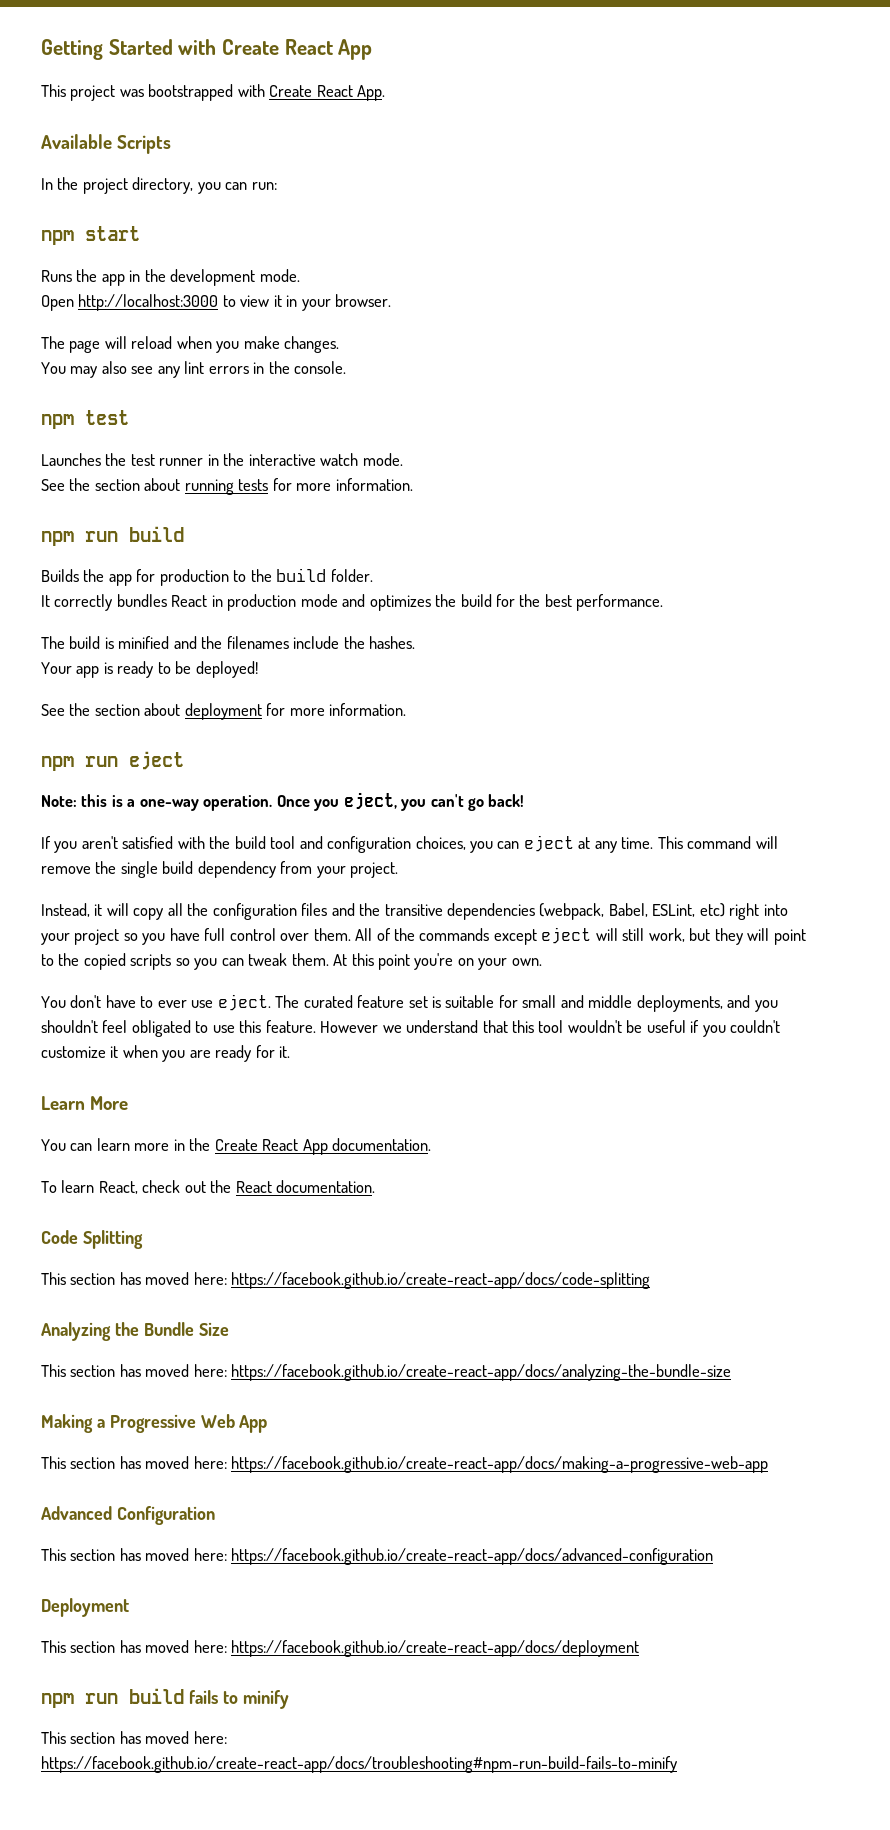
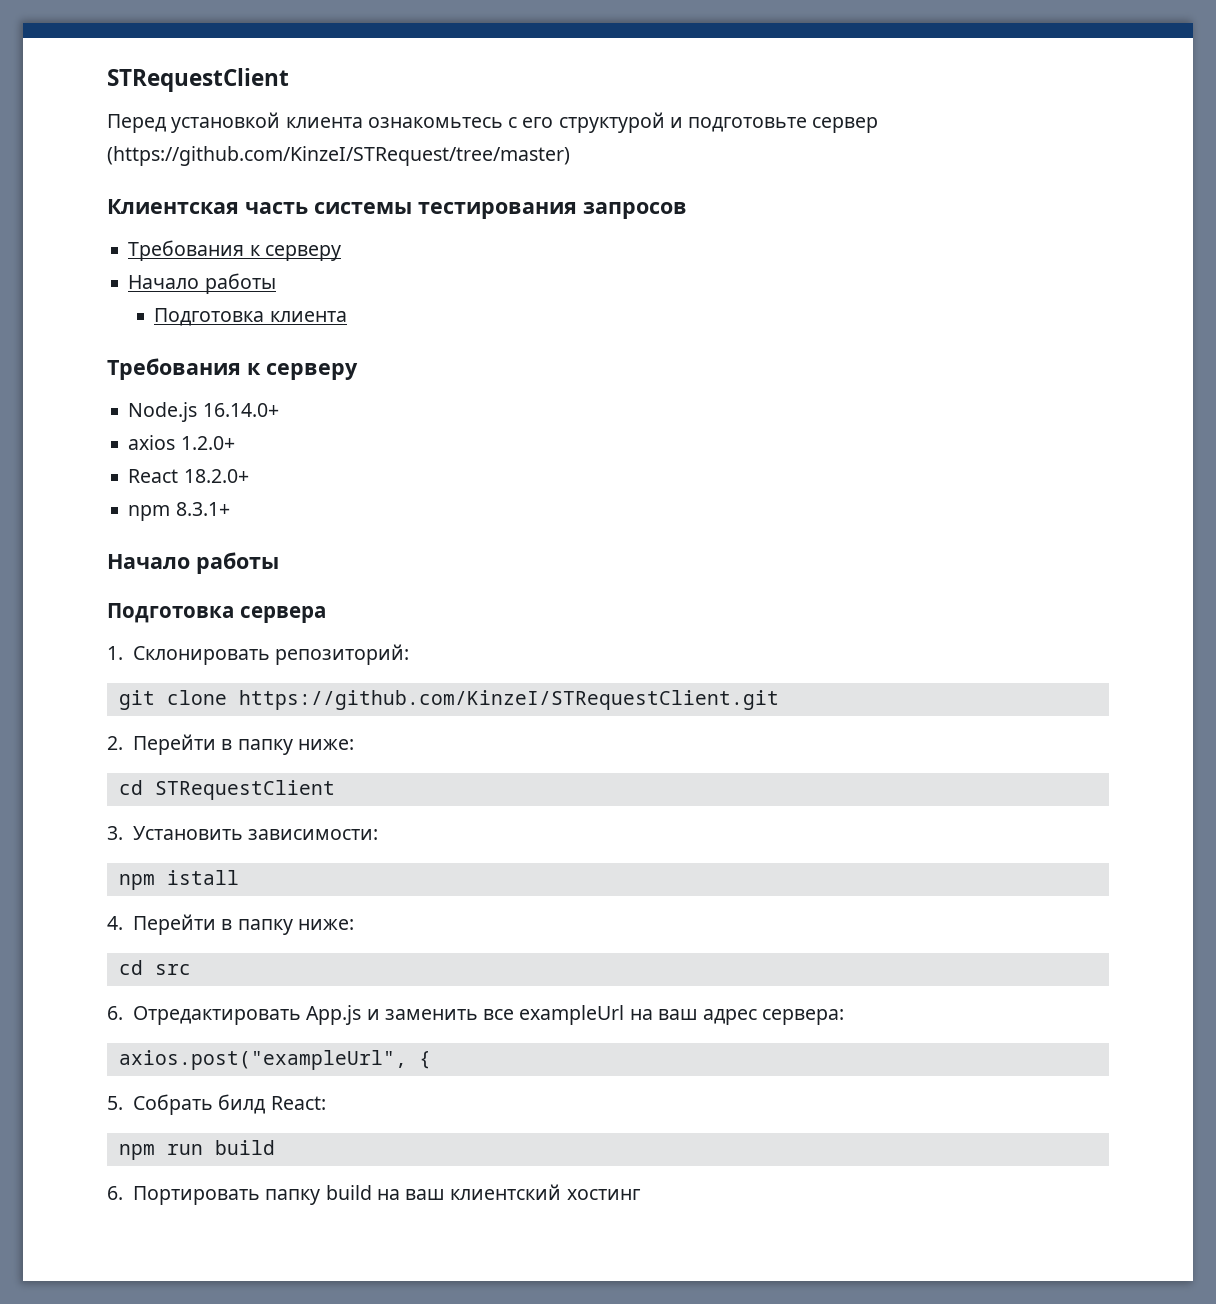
[41,39,373,60] [41,84,386,101] [41,134,172,154] [41,177,277,194] [41,226,140,245] [41,269,300,286] [41,294,392,311] [41,336,340,353] [41,361,347,378] [41,410,129,429] [41,453,403,466] [41,478,413,495] [41,526,184,546] [41,568,373,586] [41,594,664,611] [41,636,416,649] [41,661,258,678] [41,703,407,720] [41,751,184,771] [41,792,525,811] [41,835,778,853] [41,861,399,878] [41,903,788,920] [41,927,806,945] [41,953,542,970] [41,994,778,1012] [41,1020,781,1037] [41,1045,291,1062] [41,1096,129,1110] [41,1138,432,1155] [41,1180,376,1194] [41,1230,143,1249] [41,1272,651,1289] [41,1322,229,1341] [41,1364,732,1381] [41,1414,268,1433] [41,1456,769,1473] [41,1506,215,1525] [41,1548,714,1565] [41,1598,129,1617] [41,1640,640,1657] [41,1688,289,1709] [41,1731,227,1744] [41,1756,677,1773] Getting Started with Create React App // This project was bootstrapped with Create React App. // Available Scripts // In the project directory, you can run: // npm start // Runs the app in the development mode. // Open http://localhost:3000 to view it in your browser. // The page will reload when you make changes. // You may also see any lint errors in the console. // npm test // Launches the test runner in the interactive watch mode. // See the section about running tests for more information. // npm run build // Builds the app for production to the build folder. // It correctly bundles React in production mode and optimizes the build for the best performance. // The build is minified and the filenames include the hashes. // Your app is ready to be deployed! // See the section about deployment for more information. // npm run eject // Note: this is a one-way operation. Once you eject, you can't go back! // If you aren't satisfied with the build tool and configuration choices, you can eject at any time. This command will remove the single build dependency from your project. // Instead, it will copy all the configuration files and the transitive dependencies (webpack, Babel, ESLint, etc) right into your project so you have full control over them. All of the commands except eject will still work, but they will point to the copied scripts so you can tweak them. At this point you're on your own. // You don't have to ever use eject. The curated feature set is suitable for small and middle deployments, and you shouldn't feel obligated to use this feature. However we understand that this tool wouldn't be useful if you couldn't customize it when you are ready for it. // Learn More // You can learn more in the Create React App documentation. // To learn React, check out the React documentation. // Code Splitting // This section has moved here: https://facebook.github.io/create-react-app/docs/code-splitting // Analyzing the Bundle Size // This section has moved here: https://facebook.github.io/create-react-app/docs/analyzing-the-bundle-size // Making a Progressive Web App // This section has moved here: https://facebook.github.io/create-react-app/docs/making-a-progressive-web-app // Advanced Configuration // This section has moved here: https://facebook.github.io/create-react-app/docs/advanced-configuration // Deployment // This section has moved here: https://facebook.github.io/create-react-app/docs/deployment // npm run build fails to minify // This section has moved here: https://facebook.github.io/create-react-app/docs/troubleshooting#npm-run-build-fails-to-minify -> [107,68,289,92] [107,112,879,133] [107,146,570,166] [107,199,687,219] [128,240,341,261] [128,273,276,294] [154,308,347,326] [107,358,358,380] [128,402,279,422] [128,435,235,450] [128,469,249,483] [128,502,230,521] [107,552,279,574] [107,603,326,623] [107,644,410,665] [118,690,779,710] [107,734,354,755] [118,780,335,800] [107,826,379,840] [118,870,239,890] [107,914,354,935] [118,960,191,975] [107,1005,845,1025] [118,1050,431,1070] [107,1094,326,1115] [118,1140,275,1160] [107,1184,641,1205] STRequestClient // Перед установкой клиента ознакомьтесь с его структурой и подготовьте сервер (https://github.com/KinzeI/STRequest/tree/master) // Клиентская часть системы тестирования запросов // Требования к серверу // Начало работы // Подготовка клиента // Требования к серверу // Node.js 16.14.0+ // axios 1.2.0+ // React 18.2.0+ // npm 8.3.1+ // Начало работы // Подготовка сервера // 1. Cклонировать репозиторий: // git clone https://github.com/KinzeI/STRequestClient.git // 2. Перейти в папку ниже: // cd STRequestClient // 3. Установить зависимости: // npm istall // 4. Перейти в папку ниже: // cd src // 6. Отредактировать App.js и заменить все exampleUrl на ваш адрес сервера: // axios.post("exampleUrl", { // 5. Собрать билд React: // npm run build // 6. Портировать папку build на ваш клиентский хостинг

